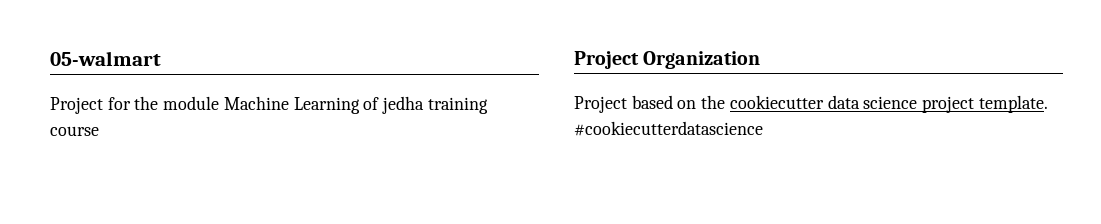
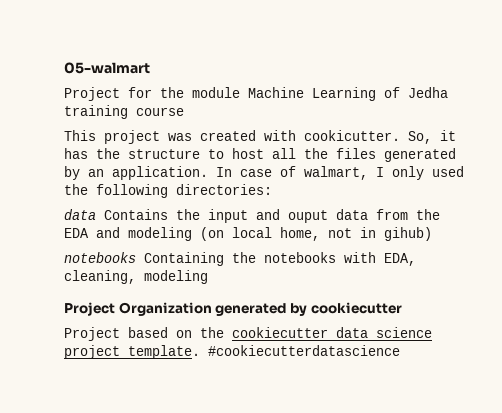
[382,96,425,114] jedha -> [408,87,448,98] Jedha
(99, 131) none -> [64,130,456,144] [64,148,456,162] [64,166,464,180] [64,184,272,198] [64,209,440,223] [64,227,432,241] [64,252,416,266] [64,270,208,284] // This project was created with cookicutter. So, it has the structure to host all the files generated by an application. In case of walmart, I only used the following directories: // data Contains the input and ouput data from the EDA and modeling (on local home, not in gihub) // notebooks Containing the notebooks with EDA, cleaning, modeling
(761, 60) none -> [215,302,402,316] generated by cookiecutter

